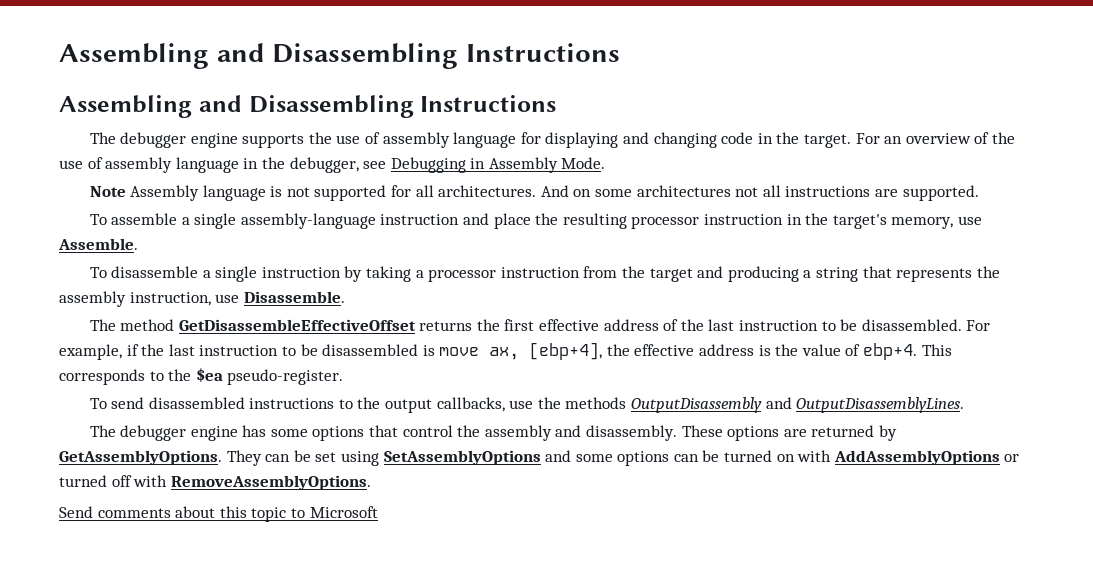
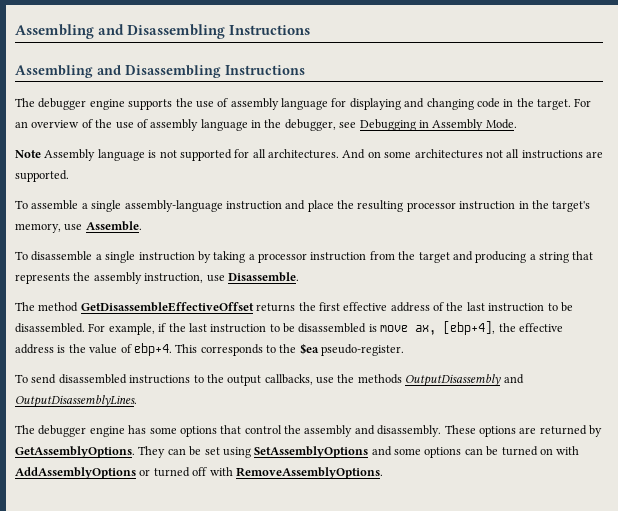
[59,506,378,522] // Send comments about this topic to Microsoft -> (383, 473) none

